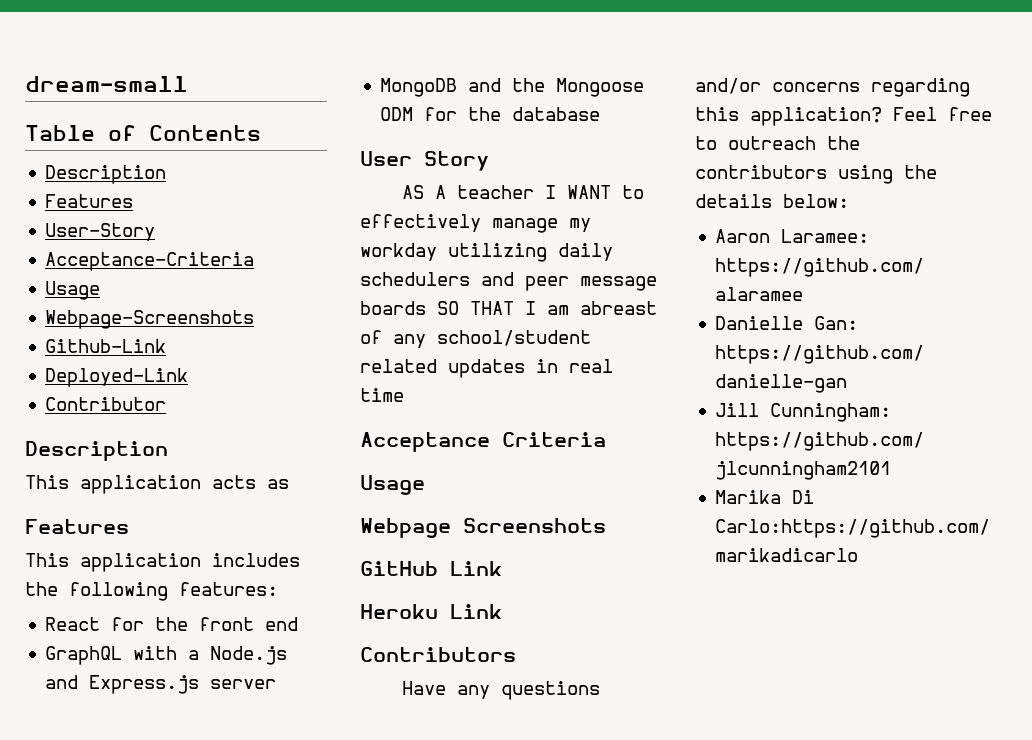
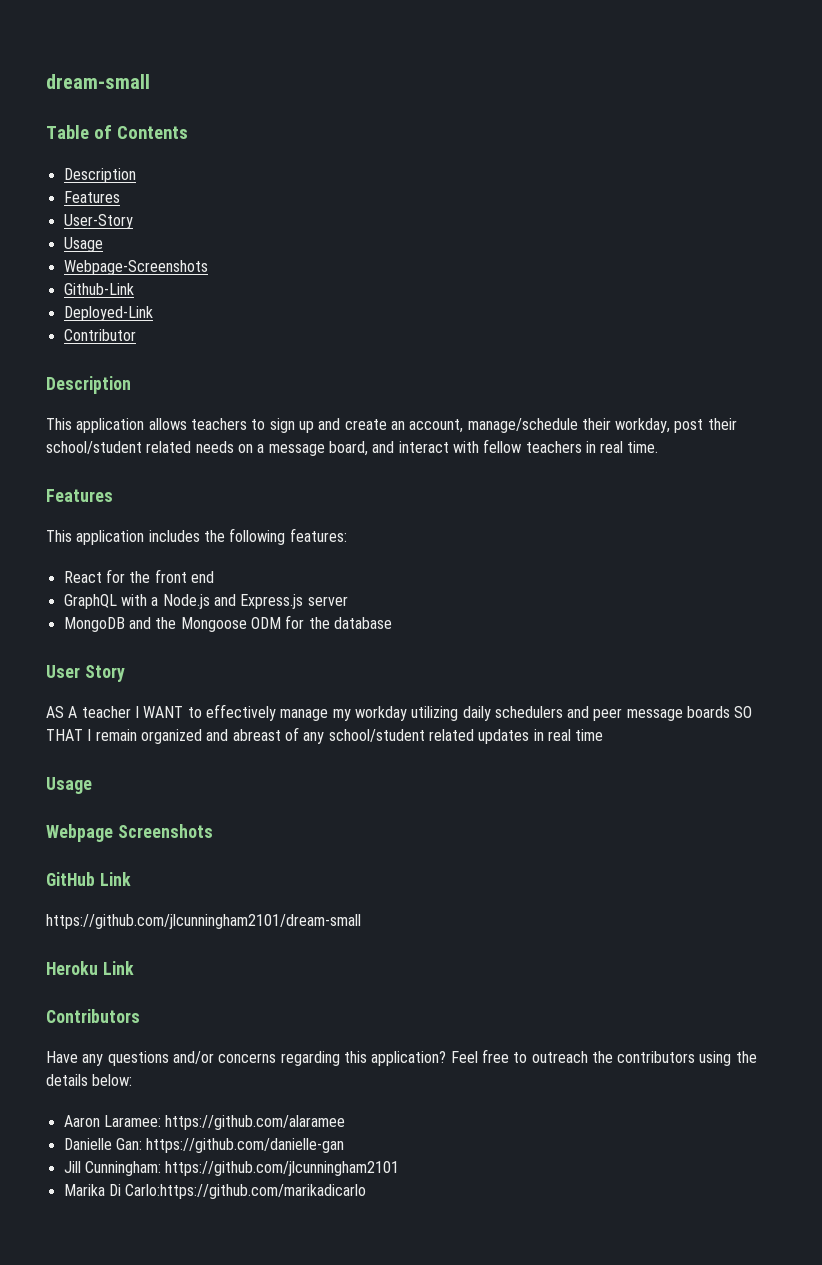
[45,252,255,271] // Acceptance-Criteria -> (133, 221) none
[212,475,289,489] acts as -> [148,418,737,433] [46,439,659,456] allows teachers to sign up and create an account, manage/schedule their workday, post their school/student related needs on a message board, and interact with fellow teachers in real time.
[547,305,569,315] am -> [95,729,229,744] remain organized and
[360,432,606,452] // Acceptance Criteria -> (604, 735) none
(502, 568) none -> [46,914,361,929] // https://github.com/jlcunningham2101/dream-small

